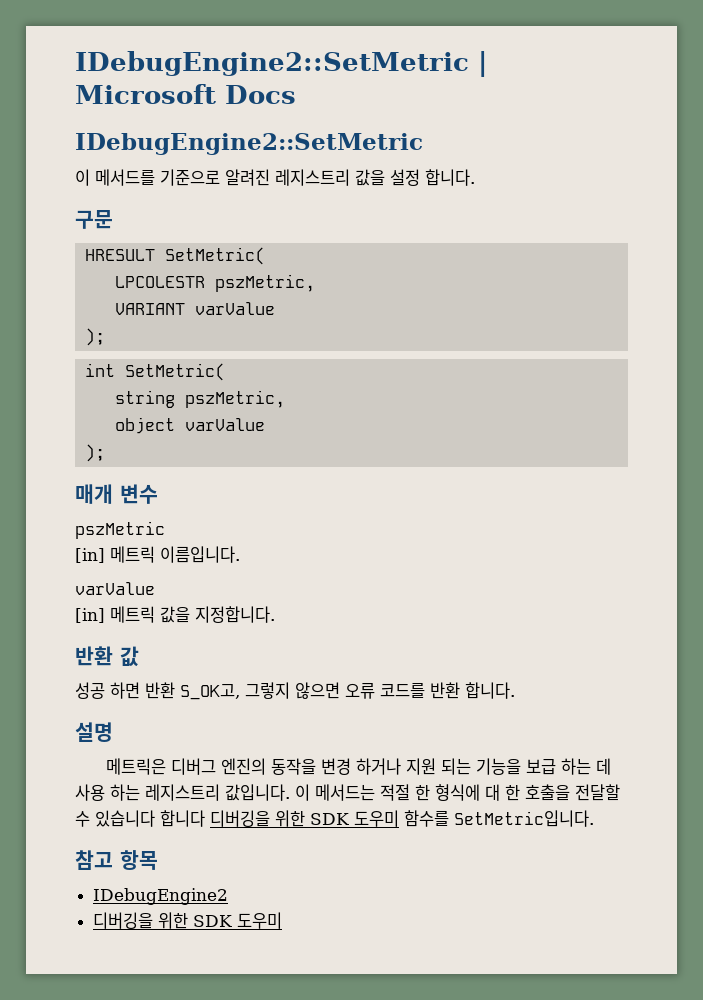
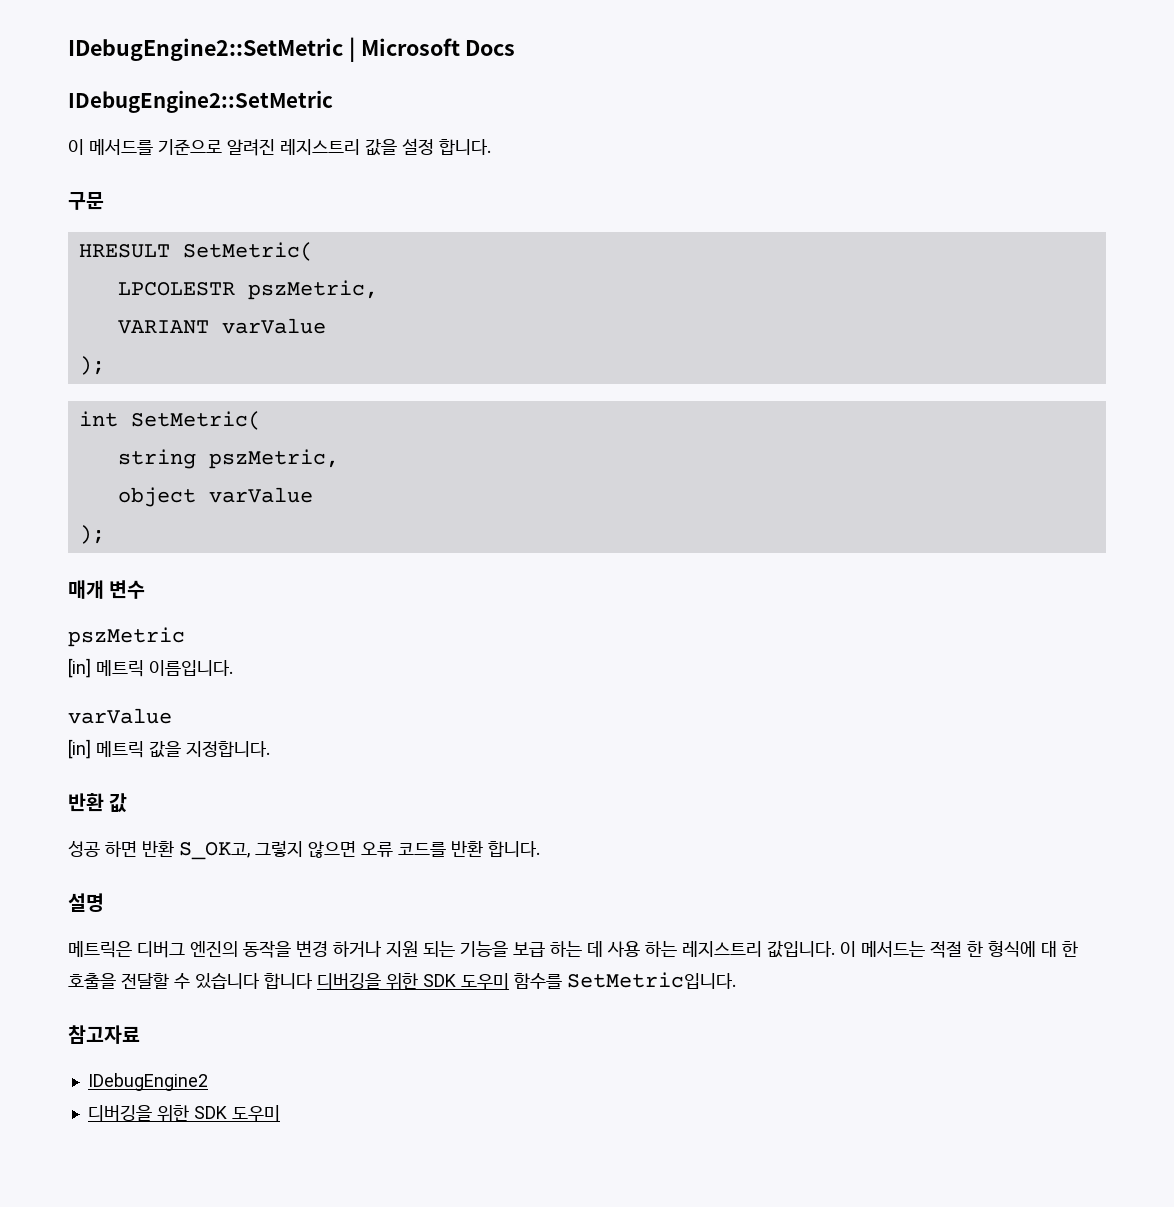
[75,850,158,870] 참고 항목 -> [68,1025,140,1044] 참고자료

